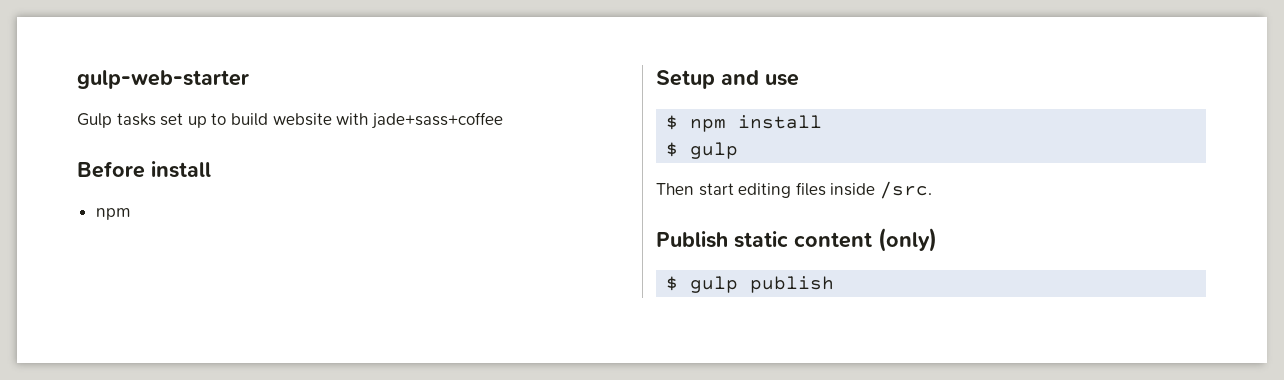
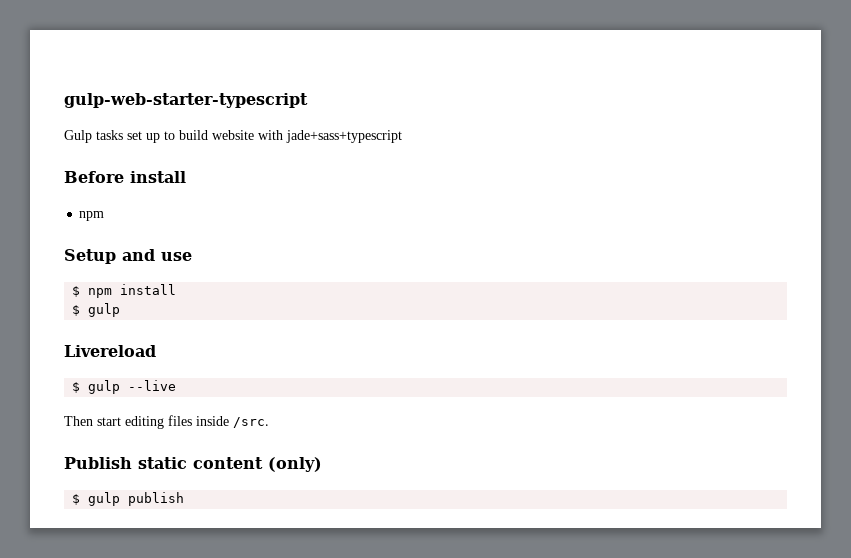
[77,70,249,89] gulp-web-starter -> [64,93,308,108] gulp-web-starter-typescript
[370,112,503,129] jade+sass+coffee -> [286,130,402,143] jade+sass+typescript
(739, 150) none -> [64,345,156,357] [72,380,177,394] // Livereload // $ gulp --live

